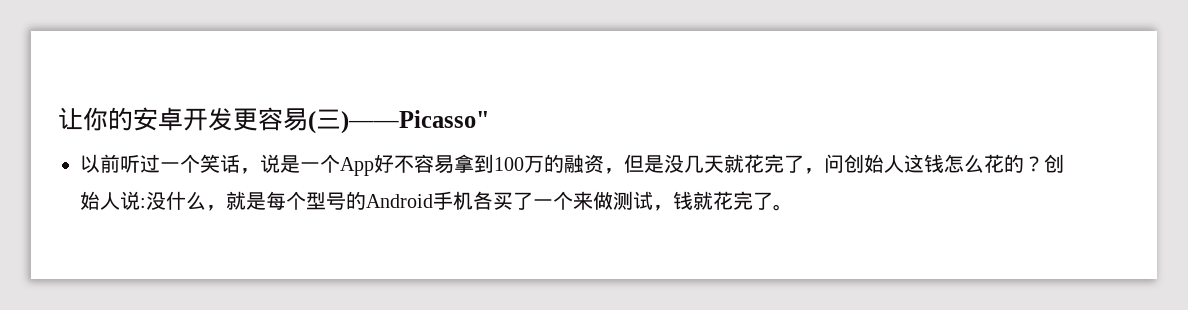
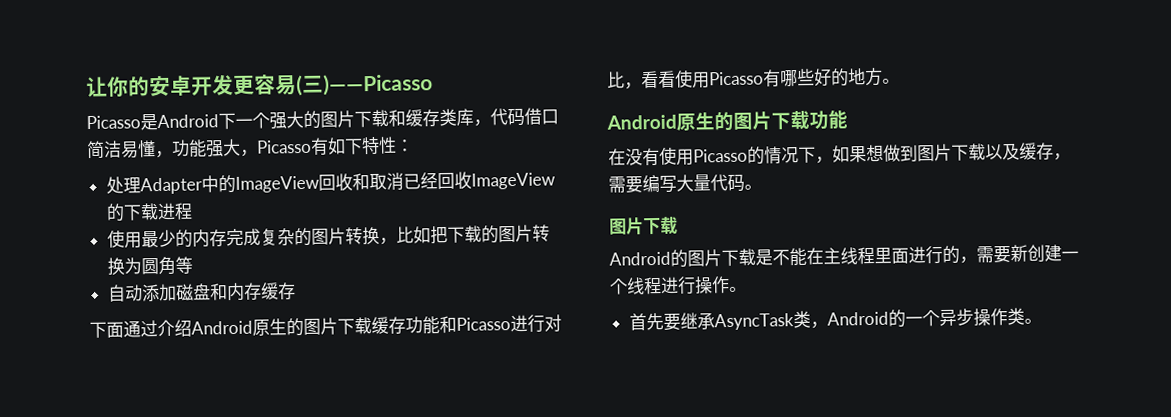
[341,110,490,134] [80,154,1064,176] [80,191,773,211] )——Picasso" // 以前听过一个笑话，说是一个App好不容易拿到100万的融资，但是没几天就花完了，问创始人这钱怎么花的？创始人说:没什么，就是每个型号的Android手机各买了一个来做测试，钱就花完了 -> [323,73,433,96] [86,107,559,131] [86,136,414,160] [105,171,556,195] [105,202,193,222] [106,224,550,249] [106,256,193,276] [107,282,296,302] [89,314,562,339] [607,67,900,90] [606,110,848,132] [608,142,1071,167] [608,173,762,194] [609,216,678,236] [609,244,1079,268] [609,275,747,295] [628,307,1025,331] )——Picasso // Picasso是Android下一个强大的图片下载和缓存类库，代码借口简洁易懂，功能强大，Picasso有如下特性： // 处理Adapter中的ImageView回收和取消已经回收ImageView的下载进程 // 使用最少的内存完成复杂的图片转换，比如把下载的图片转换为圆角等 // 自动添加磁盘和内存缓存 // 下面通过介绍Android原生的图片下载缓存功能和Picasso进行对比，看看使用Picasso有哪些好的地方。 // Android原生的图片下载功能 // 在没有使用Picasso的情况下，如果想做到图片下载以及缓存，需要编写大量代码。 // 图片下载 // Android的图片下载是不能在主线程里面进行的，需要新创建一个线程进行操作。 // 首先要继承AsyncTask类，Android的一个异步操作类

